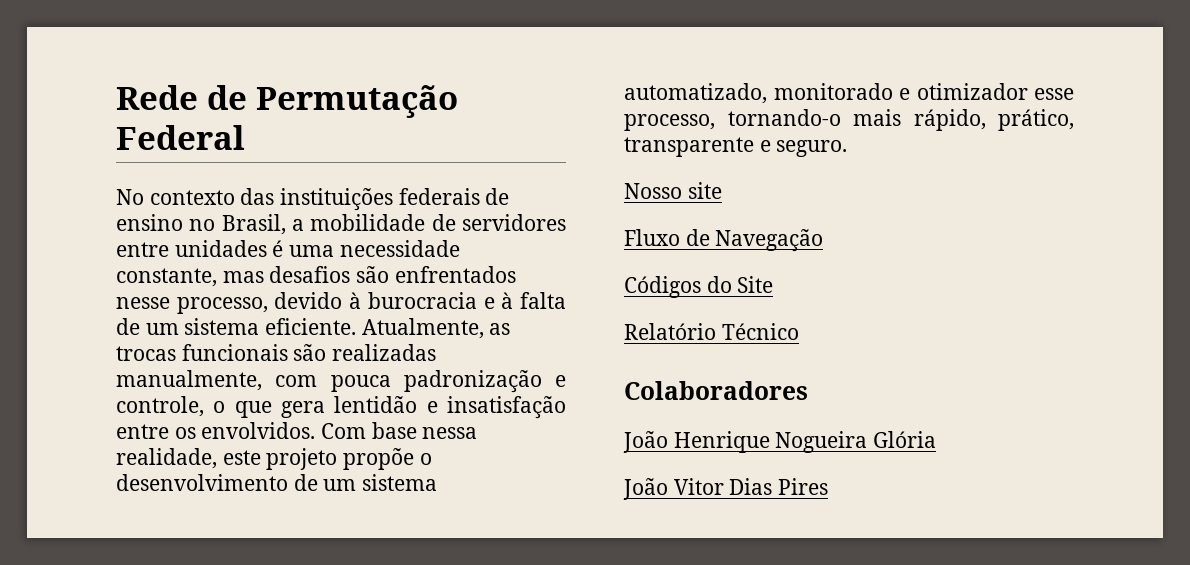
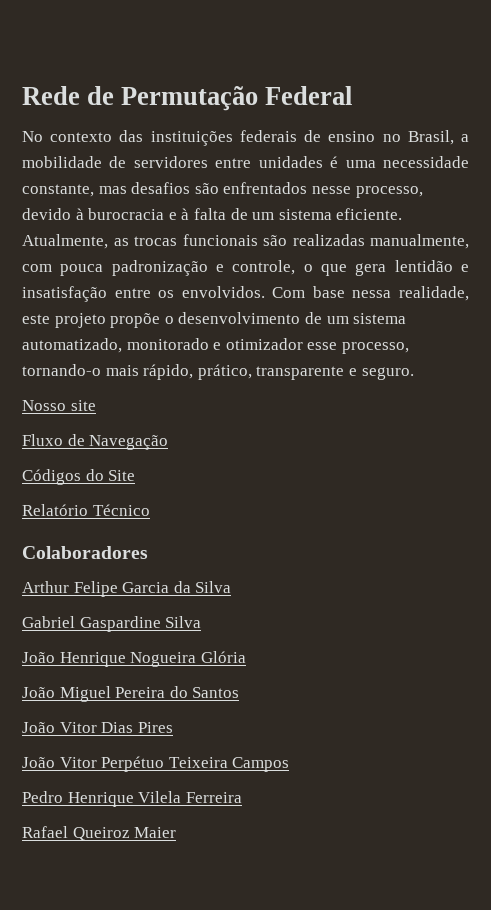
(808, 390) none -> [22,581,232,597] [22,616,202,632] // Arthur Felipe Garcia da Silva // Gabriel Gaspardine Silva
(937, 439) none -> [22,686,240,702] // João Miguel Pereira do Santos
(829, 486) none -> [22,756,290,772] [22,791,242,807] [22,826,177,841] // João Vitor Perpétuo Teixeira Campos // Pedro Henrique Vilela Ferreira // Rafael Queiroz Maier

